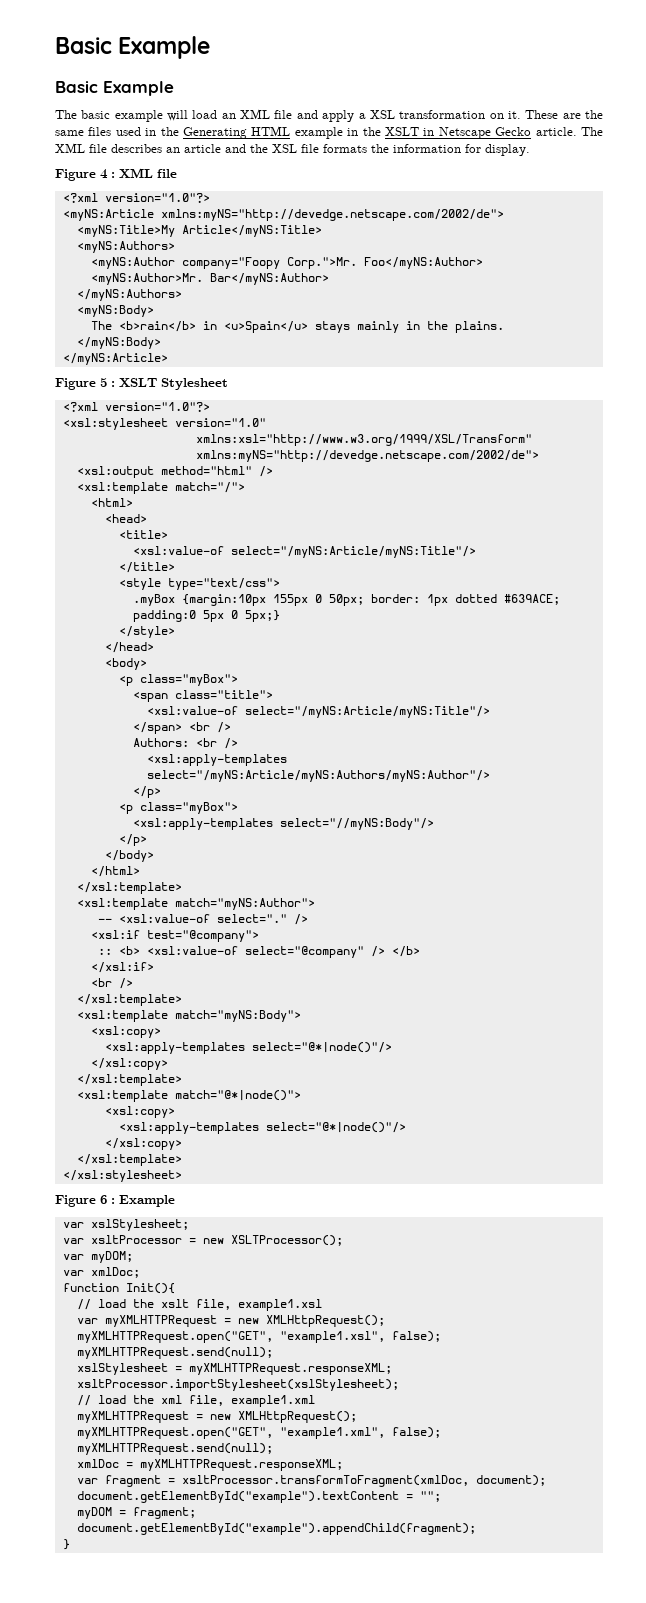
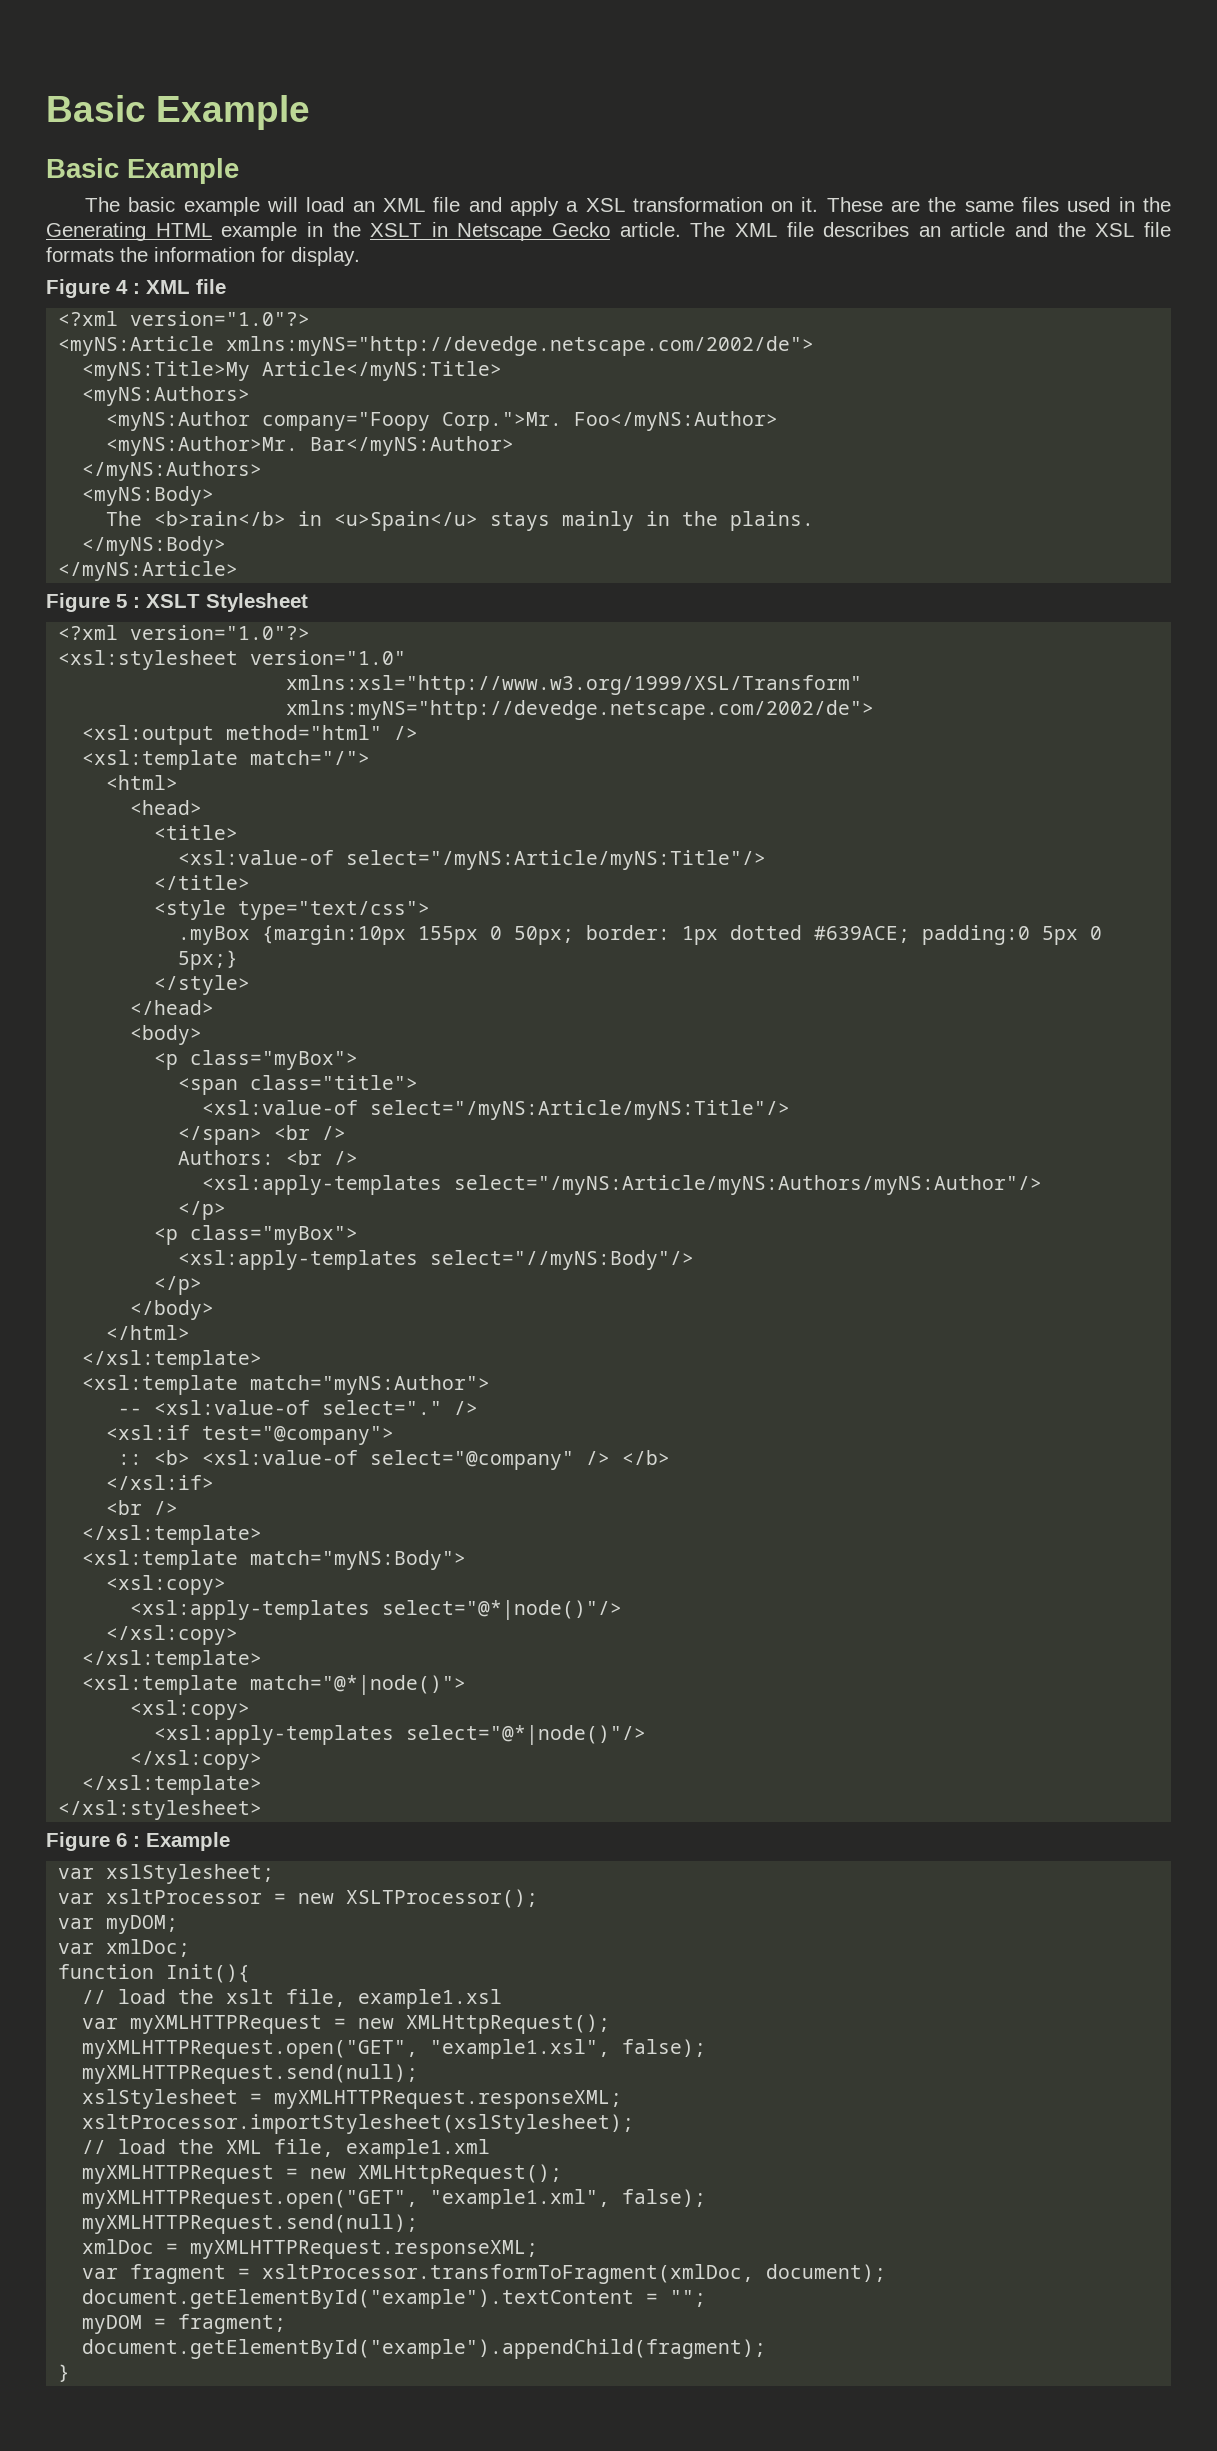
[160,1395,182,1404] xml -> [226,2140,263,2154] XML

